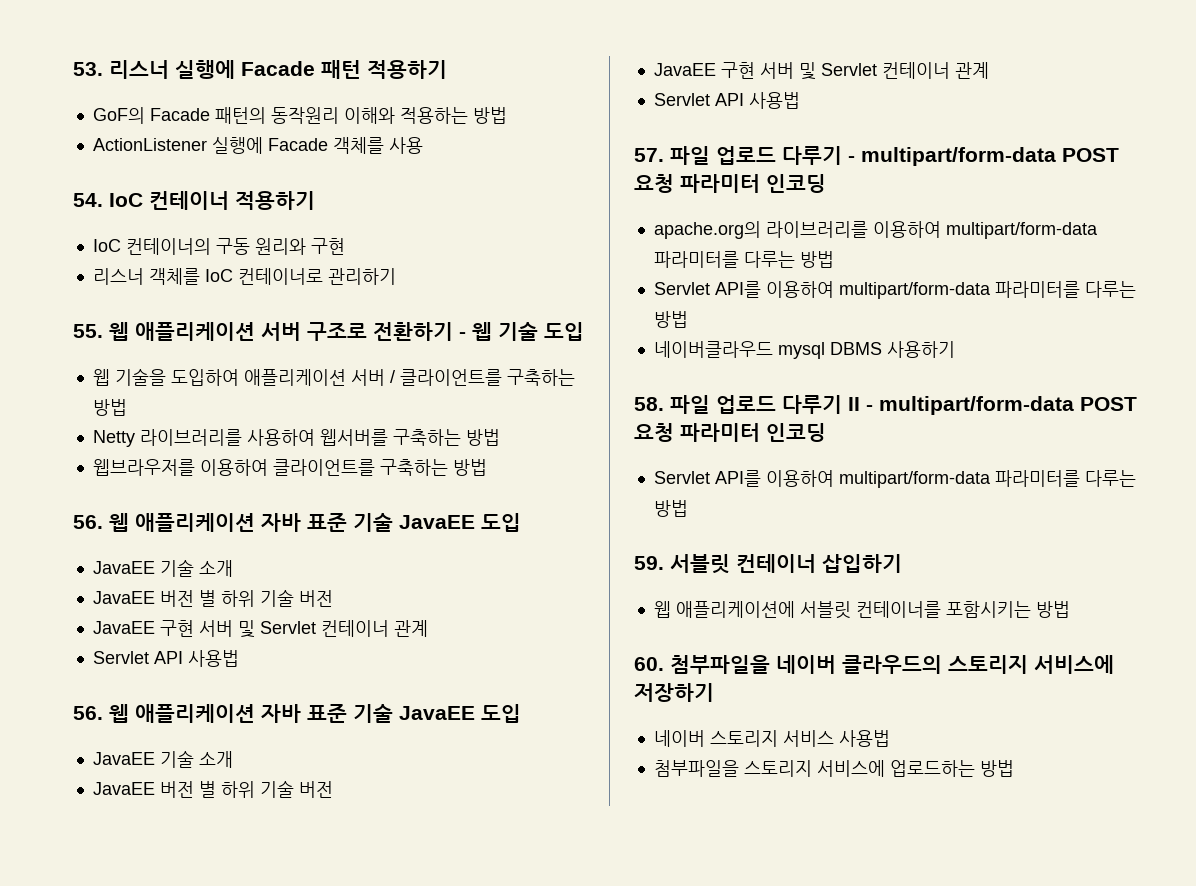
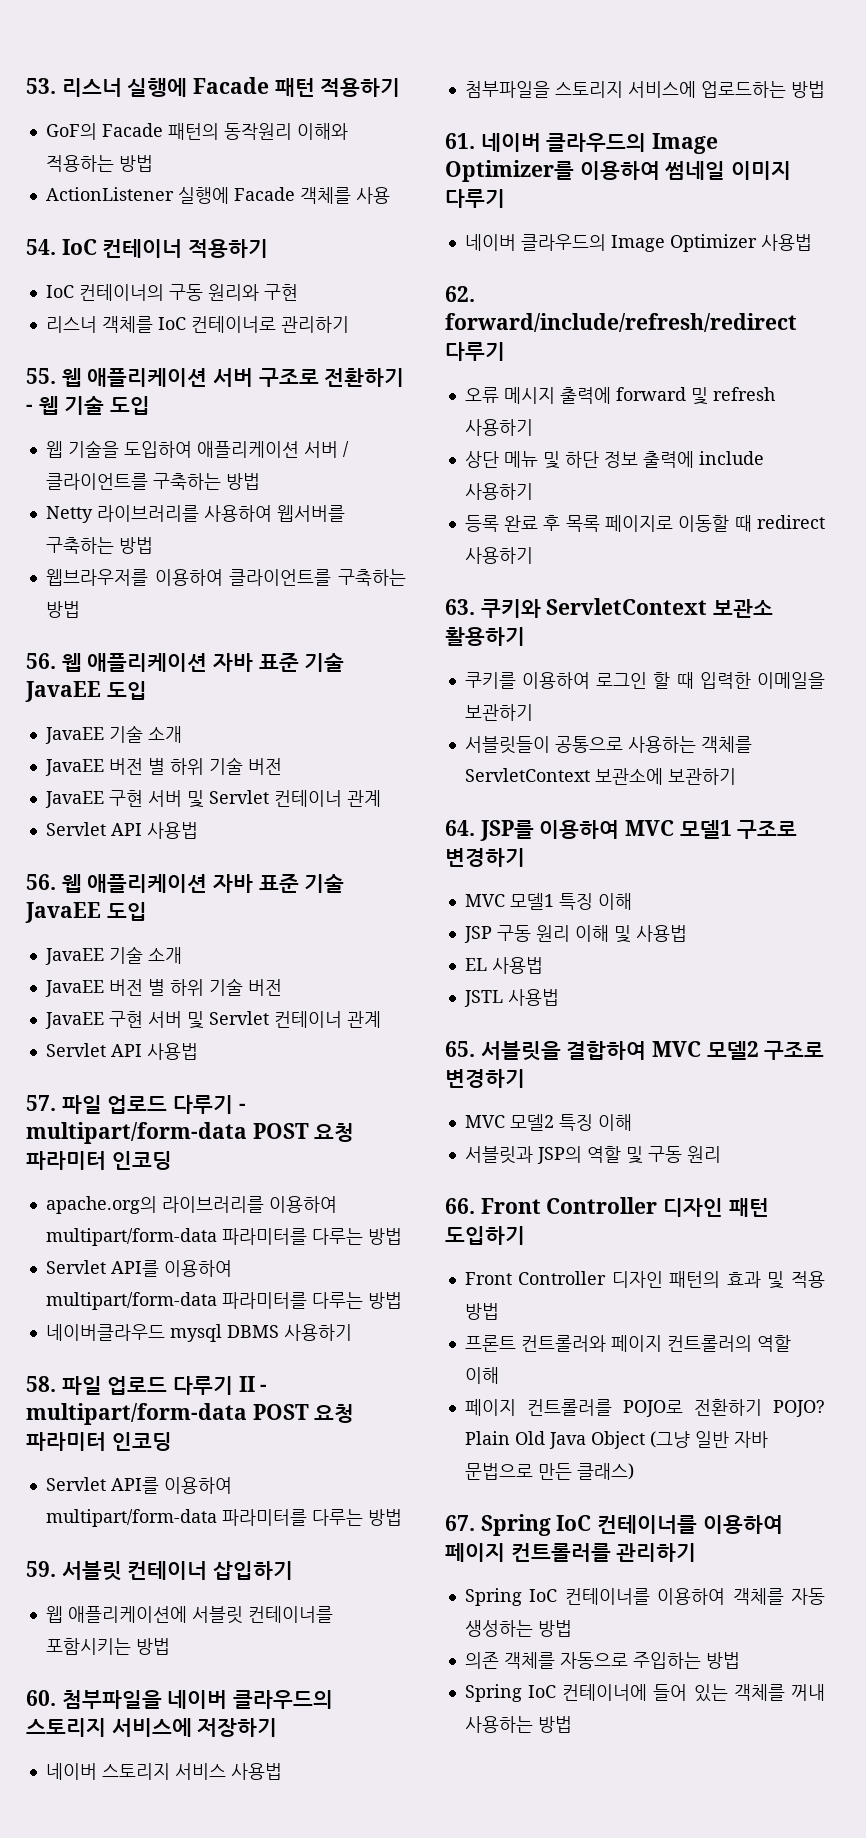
(1014, 768) none -> [445,133,719,154] [445,160,792,182] [445,189,505,208] [464,234,812,252] [445,286,475,302] [445,313,797,332] [445,342,505,361] [464,387,775,405] [464,419,533,436] [464,451,764,469] [464,483,533,500] [464,515,825,532] [464,547,533,564] [445,598,774,618] [445,627,525,646] [464,672,825,689] [464,704,533,721] [464,736,752,754] [464,768,736,785] [445,820,798,841] [445,848,525,867] [464,893,632,910] [463,925,687,943] [464,957,543,974] [463,989,559,1007] [445,1041,825,1061] [445,1069,525,1088] [464,1114,632,1131] [464,1146,721,1164] [445,1197,769,1217] [445,1226,525,1245] [464,1271,825,1289] [464,1303,499,1320] [464,1335,791,1352] [464,1367,499,1384] [464,1399,825,1417] [464,1431,768,1449] [464,1463,634,1480] [445,1514,783,1536] [445,1543,697,1562] [464,1588,825,1606] [464,1620,572,1637] [464,1652,740,1669] [464,1684,825,1702] [464,1716,572,1733] // 61. 네이버 클라우드의 Image Optimizer를 이용하여 썸네일 이미지 다루기 // 네이버 클라우드의 Image Optimizer 사용법 // 62. forward/include/refresh/redirect 다루기 // 오류 메시지 출력에 forward 및 refresh 사용하기 // 상단 메뉴 및 하단 정보 출력에 include 사용하기 // 등록 완료 후 목록 페이지로 이동할 때 redirect 사용하기 // 63. 쿠키와 ServletContext 보관소 활용하기 // 쿠키를 이용하여 로그인 할 때 입력한 이메일을 보관하기 // 서블릿들이 공통으로 사용하는 객체를 ServletContext 보관소에 보관하기 // 64. JSP를 이용하여 MVC 모델1 구조로 변경하기 // MVC 모델1 특징 이해 // JSP 구동 원리 이해 및 사용법 // EL 사용법 // JSTL 사용법 // 65. 서블릿을 결합하여 MVC 모델2 구조로 변경하기 // MVC 모델2 특징 이해 // 서블릿과 JSP의 역할 및 구동 원리 // 66. Front Controller 디자인 패턴 도입하기 // Front Controller 디자인 패턴의 효과 및 적용 방법 // 프론트 컨트롤러와 페이지 컨트롤러의 역할 이해 // 페이지 컨트롤러를 POJO로 전환하기 POJO? Plain Old Java Object (그냥 일반 자바 문법으로 만든 클래스) // 67. Spring IoC 컨테이너를 이용하여 페이지 컨트롤러를 관리하기 // Spring IoC 컨테이너를 이용하여 객체를 자동 생성하는 방법 // 의존 객체를 자동으로 주입하는 방법 // Spring IoC 컨테이너에 들어 있는 객체를 꺼내 사용하는 방법

